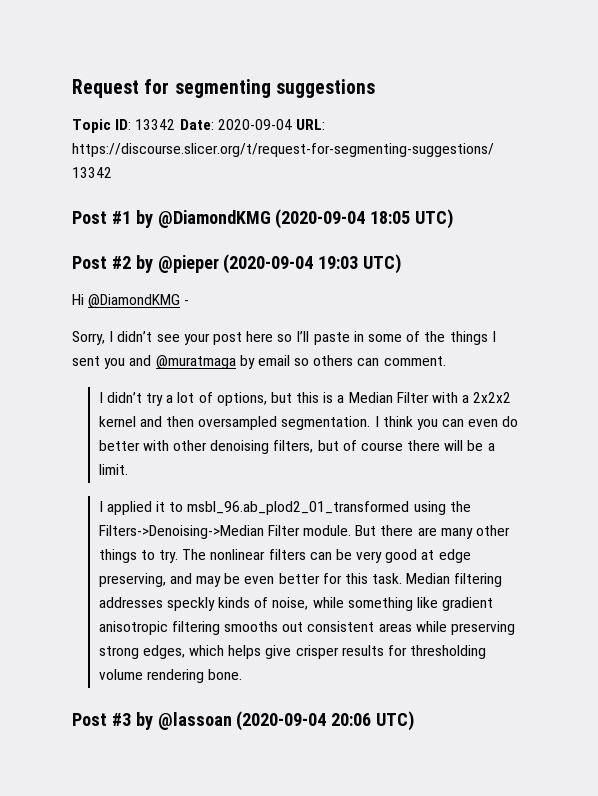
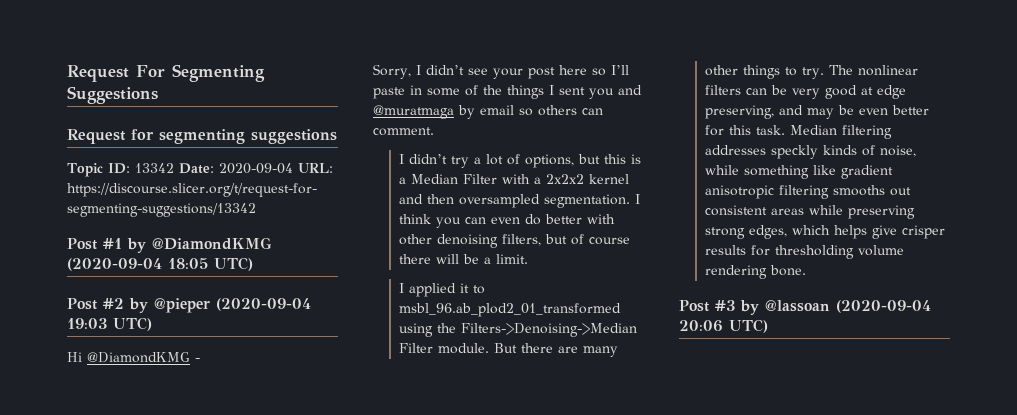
[72,79,139,98] Request -> [67,64,265,82] [67,86,158,104] [67,129,126,144] Request For Segmenting Suggestions // Request

